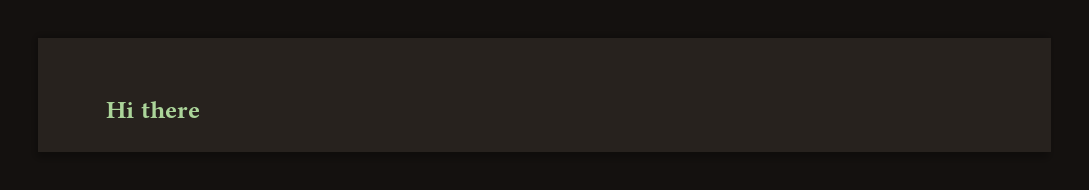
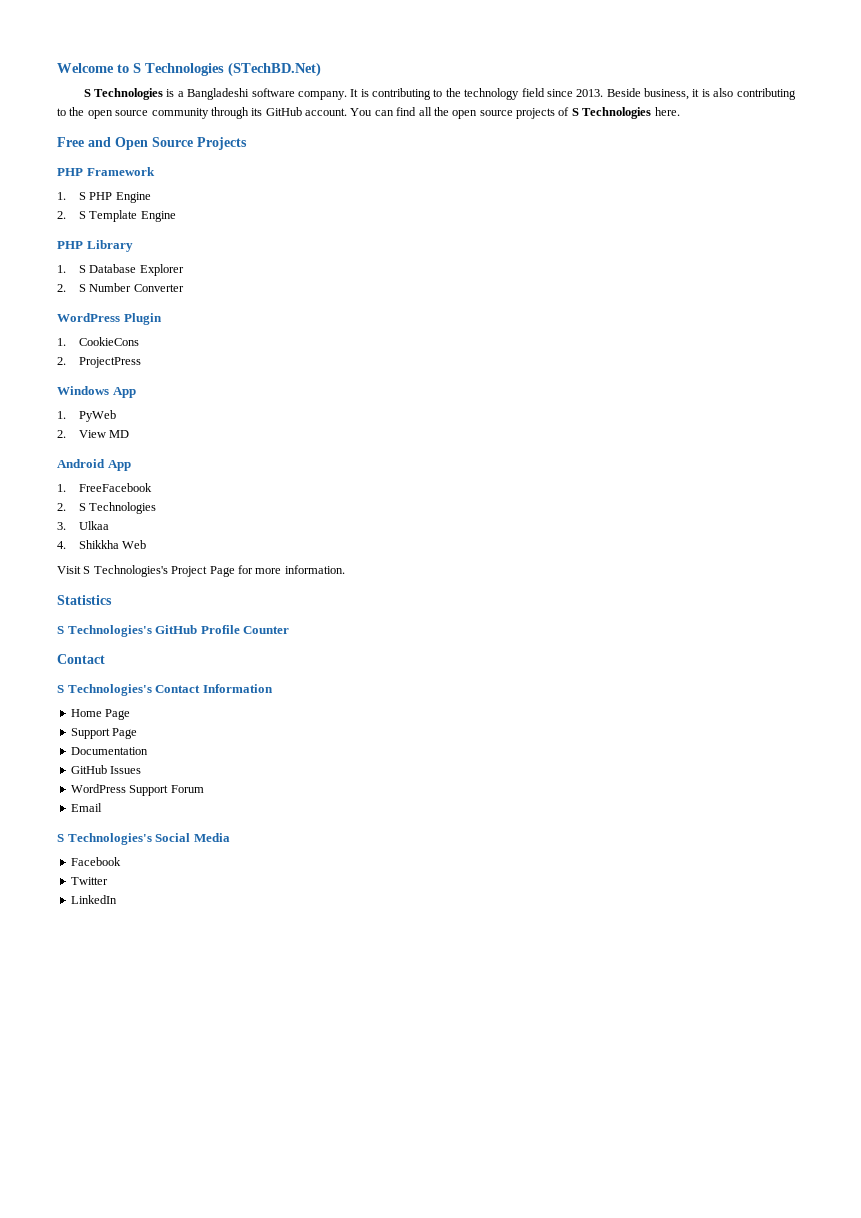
[106,101,200,118] Hi there -> [57,62,321,77] [83,88,796,100] [57,107,680,119] [57,137,247,150] [57,167,155,176] [57,192,151,203] [57,210,176,222] [57,240,133,252] [57,264,184,276] [57,283,184,292] [57,313,162,325] [57,337,139,346] [57,357,141,368] [57,386,136,398] [57,410,116,422] [57,430,130,438] [57,459,131,471] [57,483,152,492] [57,502,157,514] [57,521,109,530] [57,540,147,549] [57,565,345,577] [57,595,112,605] [57,625,290,637] [57,654,105,664] [57,684,273,696] [70,709,131,720] [70,728,138,739] [70,747,148,755] [70,765,142,774] [70,784,204,796] [70,803,102,812] [57,833,230,845] [70,857,121,866] [70,877,108,885] [70,895,117,904] Welcome to S Technologies (STechBD.Net) // S Technologies is a Bangladeshi software company. It is contributing to the technology field since 2013. Beside business, it is also contributing to the open source community through its GitHub account. You can find all the open source projects of S Technologies here. // Free and Open Source Projects // PHP Framework // 1. S PHP Engine // 2. S Template Engine // PHP Library // 1. S Database Explorer // 2. S Number Converter // WordPress Plugin // 1. CookieCons // 2. ProjectPress // Windows App // 1. PyWeb // 2. View MD // Android App // 1. FreeFacebook // 2. S Technologies // 3. Ulkaa // 4. Shikkha Web // Visit S Technologies's Project Page for more information. // Statistics // S Technologies's GitHub Profile Counter // Contact // S Technologies's Contact Information // Home Page // Support Page // Documentation // GitHub Issues // WordPress Support Forum // Email // S Technologies's Social Media // Facebook // Twitter // LinkedIn

